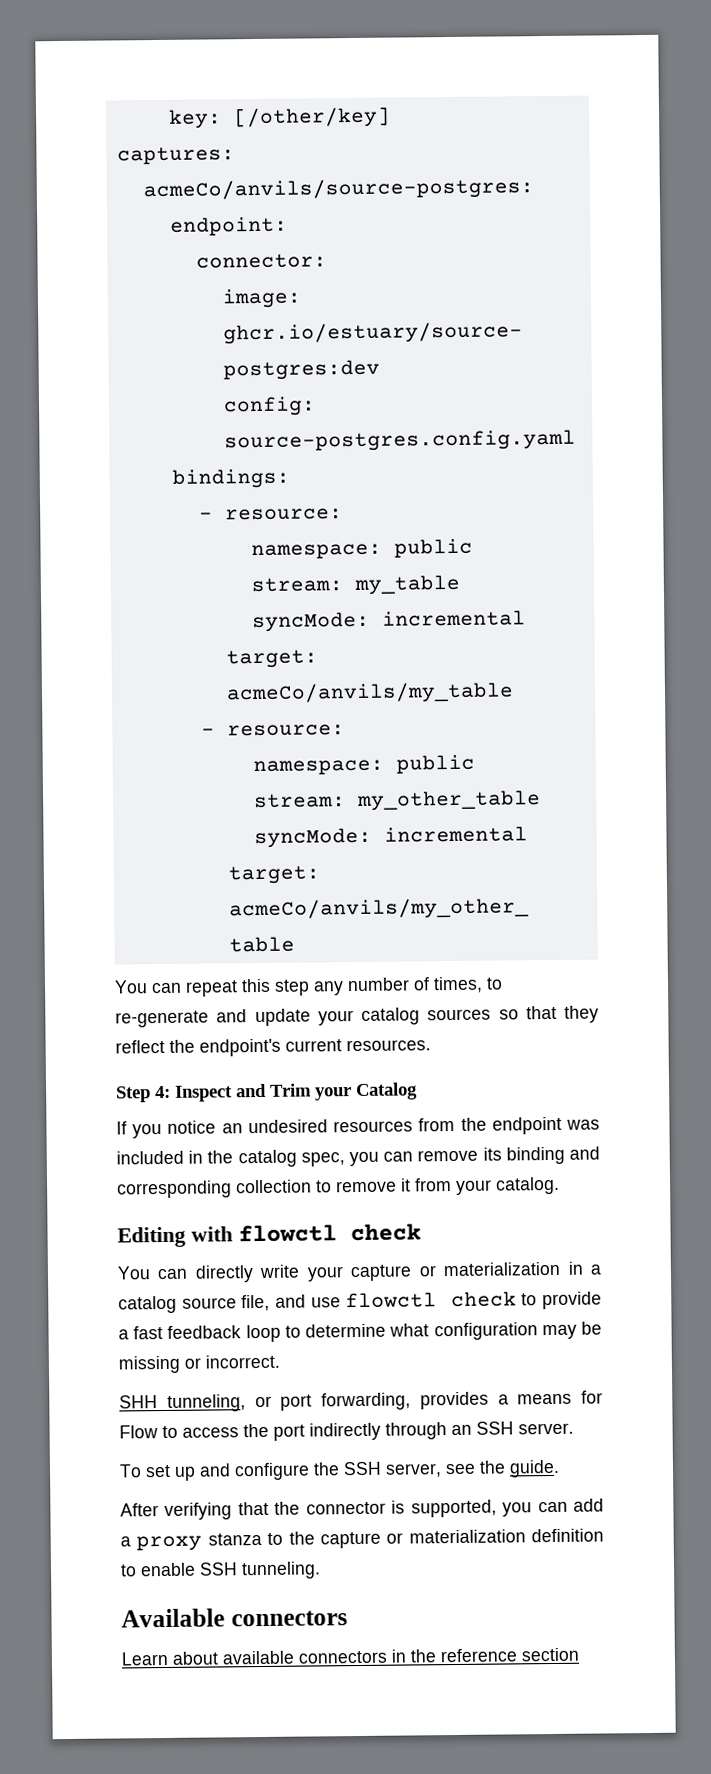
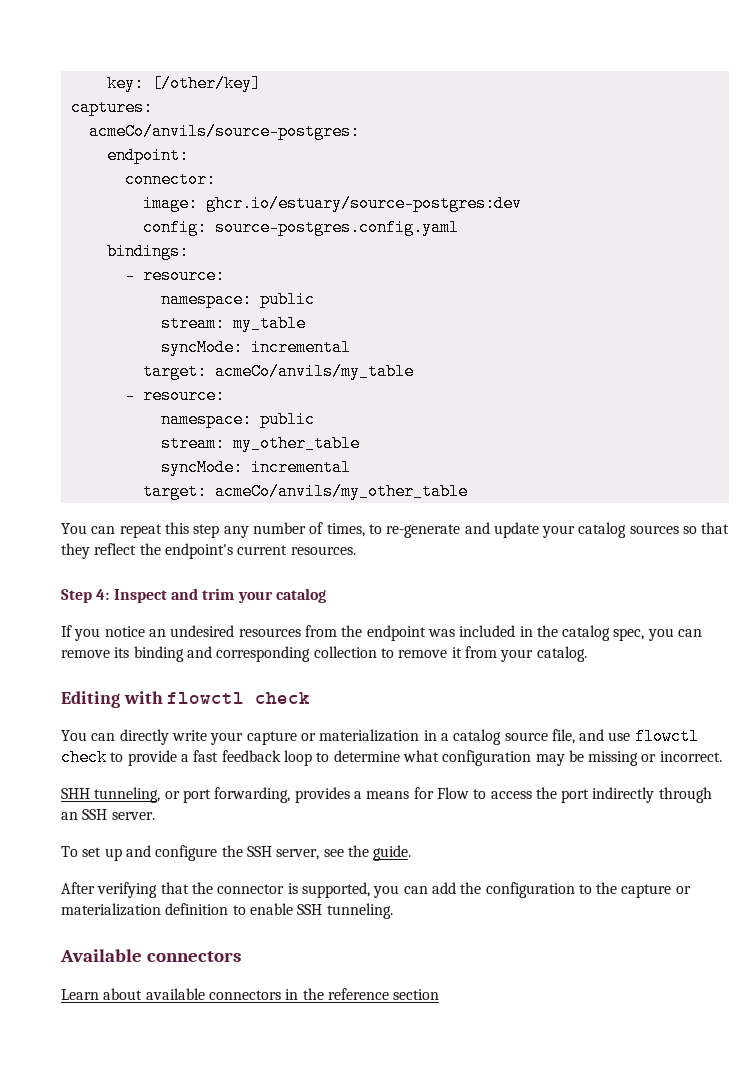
[270,1082,418,1101] Trim your Catalog -> [202,588,326,603] trim your catalog
[120,1533,262,1552] a proxy stanza -> [460,882,575,898] the configuration

